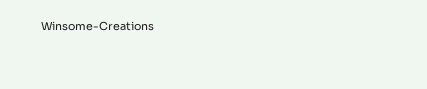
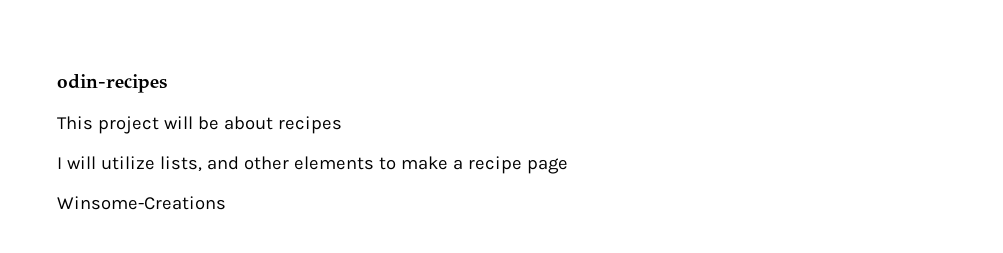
(41, 26) none -> [57,74,167,93] [57,116,342,134] [57,156,568,174] odin-recipes // This project will be about recipes // I will utilize lists, and other elements to make a recipe page //

